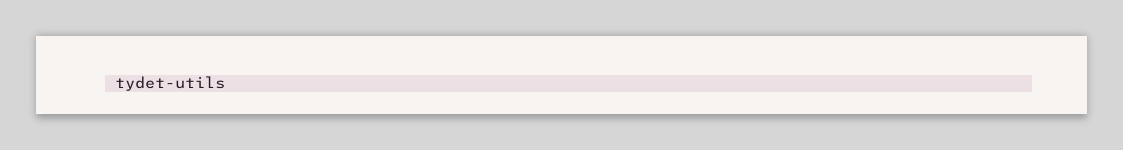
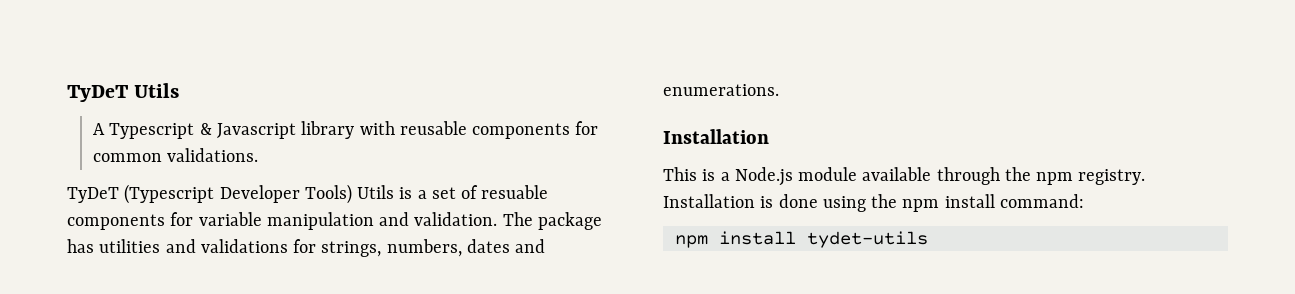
(114, 83) none -> [67,83,180,102] [93,121,599,139] [93,148,259,162] [67,184,549,204] [67,212,602,230] [67,239,546,257] [663,84,779,96] [663,129,769,144] [663,167,1146,186] [663,194,1084,212] [674,231,796,248] TyDeT Utils // A Typescript & Javascript library with reusable components for common validations. // TyDeT (Typescript Developer Tools) Utils is a set of resuable components for variable manipulation and validation. The package has utilities and validations for strings, numbers, dates and enumerations. // Installation // This is a Node.js module available through the npm registry. Installation is done using the npm install command: // npm install

